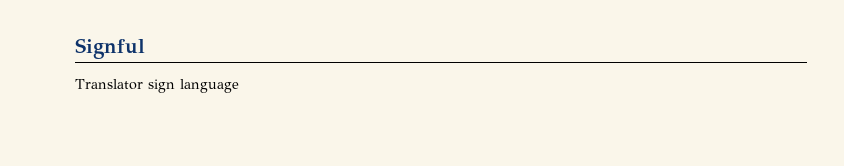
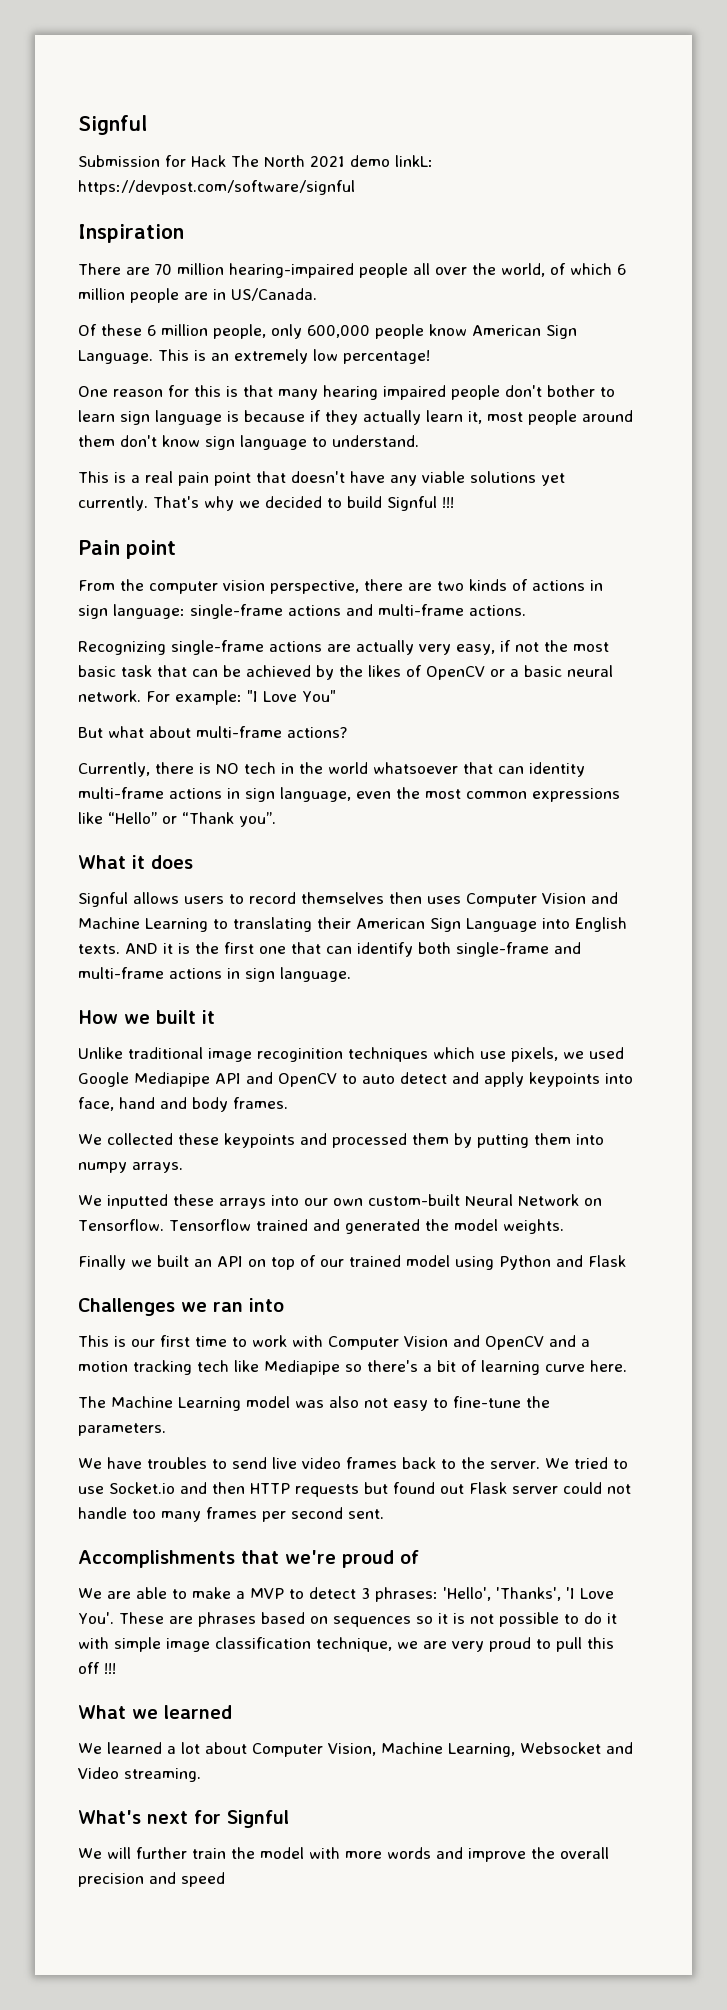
[75,38,145,59] [75,79,239,93] Signful // Translator sign language -> [78,115,147,135] [78,155,433,167] [78,180,355,195] [78,224,184,243] [78,263,626,278] [78,288,317,303] [78,324,577,339] [78,349,430,364] [78,385,615,400] [78,410,633,425] [78,435,419,450] [78,471,565,486] [78,496,454,511] [78,540,176,559] [78,579,603,594] [78,604,526,619] [78,640,609,655] [78,665,613,680] [78,690,336,705] [78,726,347,738] [78,762,585,777] [78,787,620,802] [78,812,276,827] [78,855,193,869] [78,892,618,907] [78,917,627,932] [78,942,581,957] [78,967,351,982] [78,1010,215,1024] [78,1047,624,1062] [78,1072,633,1087] [78,1097,288,1112] [78,1133,604,1148] [78,1162,183,1173] [78,1194,602,1209] [78,1219,564,1234] [78,1255,626,1270] [78,1298,284,1316] [78,1335,590,1350] [78,1360,627,1375] [78,1396,550,1411] [78,1423,166,1436] [78,1457,628,1469] [78,1482,631,1497] [78,1507,384,1522] [78,1550,419,1568] [78,1587,614,1602] [78,1612,617,1627] [78,1637,614,1652] [78,1662,116,1674] [78,1705,232,1719] [78,1742,633,1757] [78,1767,201,1782] [78,1810,289,1828] [78,1847,609,1862] [78,1872,225,1887] Signful // Submission for Hack The North 2021 demo linkL: https://devpost.com/software/signful // Inspiration // There are 70 million hearing-impaired people all over the world, of which 6 million people are in US/Canada. // Of these 6 million people, only 600,000 people know American Sign Language. This is an extremely low percentage! // One reason for this is that many hearing impaired people don't bother to learn sign language is because if they actually learn it, most people around them don't know sign language to understand. // This is a real pain point that doesn't have any viable solutions yet currently. That's why we decided to build Signful !!! // Pain point // From the computer vision perspective, there are two kinds of actions in sign language: single-frame actions and multi-frame actions. // Recognizing single-frame actions are actually very easy, if not the most basic task that can be achieved by the likes of OpenCV or a basic neural network. For example: "I Love You" // But what about multi-frame actions? // Currently, there is NO tech in the world whatsoever that can identity multi-frame actions in sign language, even the most common expressions like “Hello” or “Thank you”. // What it does // Signful allows users to record themselves then uses Computer Vision and Machine Learning to translating their American Sign Language into English texts. AND it is the first one that can identify both single-frame and multi-frame actions in sign language. // How we built it // Unlike traditional image recoginition techniques which use pixels, we used Google Mediapipe API and OpenCV to auto detect and apply keypoints into face, hand and body frames. // We collected these keypoints and processed them by putting them into numpy arrays. // We inputted these arrays into our own custom-built Neural Network on Tensorflow. Tensorflow trained and generated the model weights. // Finally we built an API on top of our trained model using Python and Flask // Challenges we ran into // This is our first time to work with Computer Vision and OpenCV and a motion tracking tech like Mediapipe so there's a bit of learning curve here. // The Machine Learning model was also not easy to fine-tune the parameters. // We have troubles to send live video frames back to the server. We tried to use Socket.io and then HTTP requests but found out Flask server could not handle too many frames per second sent. // Accomplishments that we're proud of // We are able to make a MVP to detect 3 phrases: 'Hello', 'Thanks', 'I Love You'. These are phrases based on sequences so it is not possible to do it with simple image classification technique, we are very proud to pull this off !!! // What we learned // We learned a lot about Computer Vision, Machine Learning, Websocket and Video streaming. // What's next for Signful // We will further train the model with more words and improve the overall precision and speed

